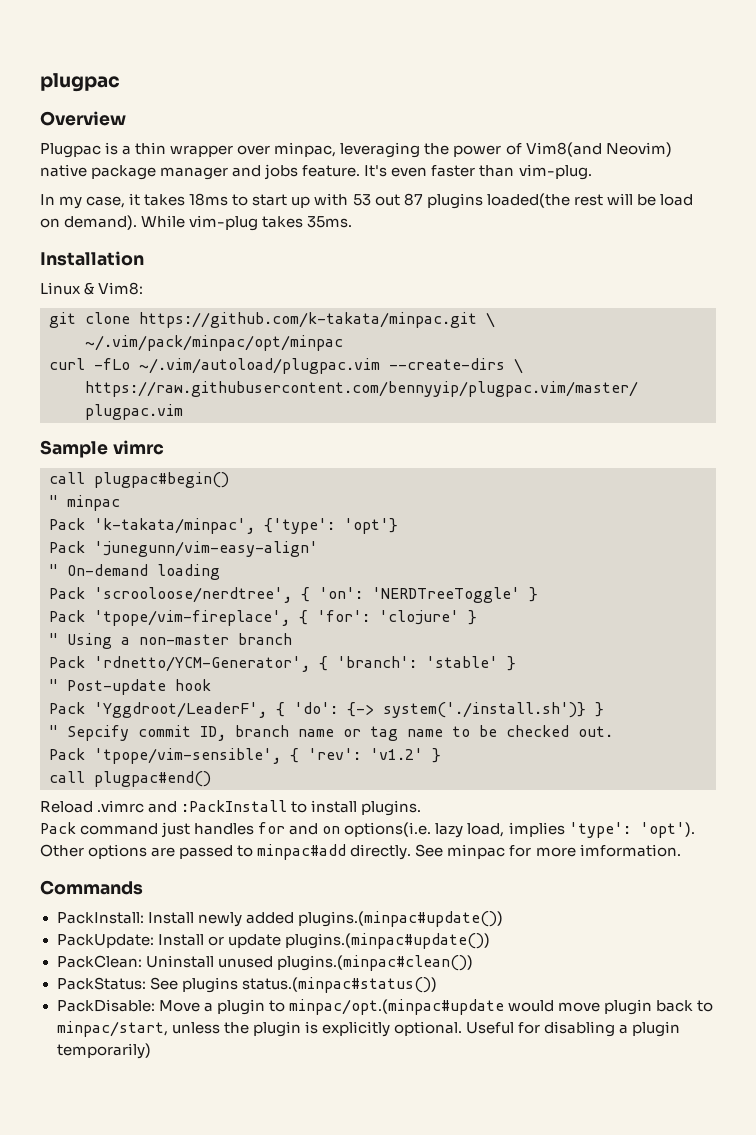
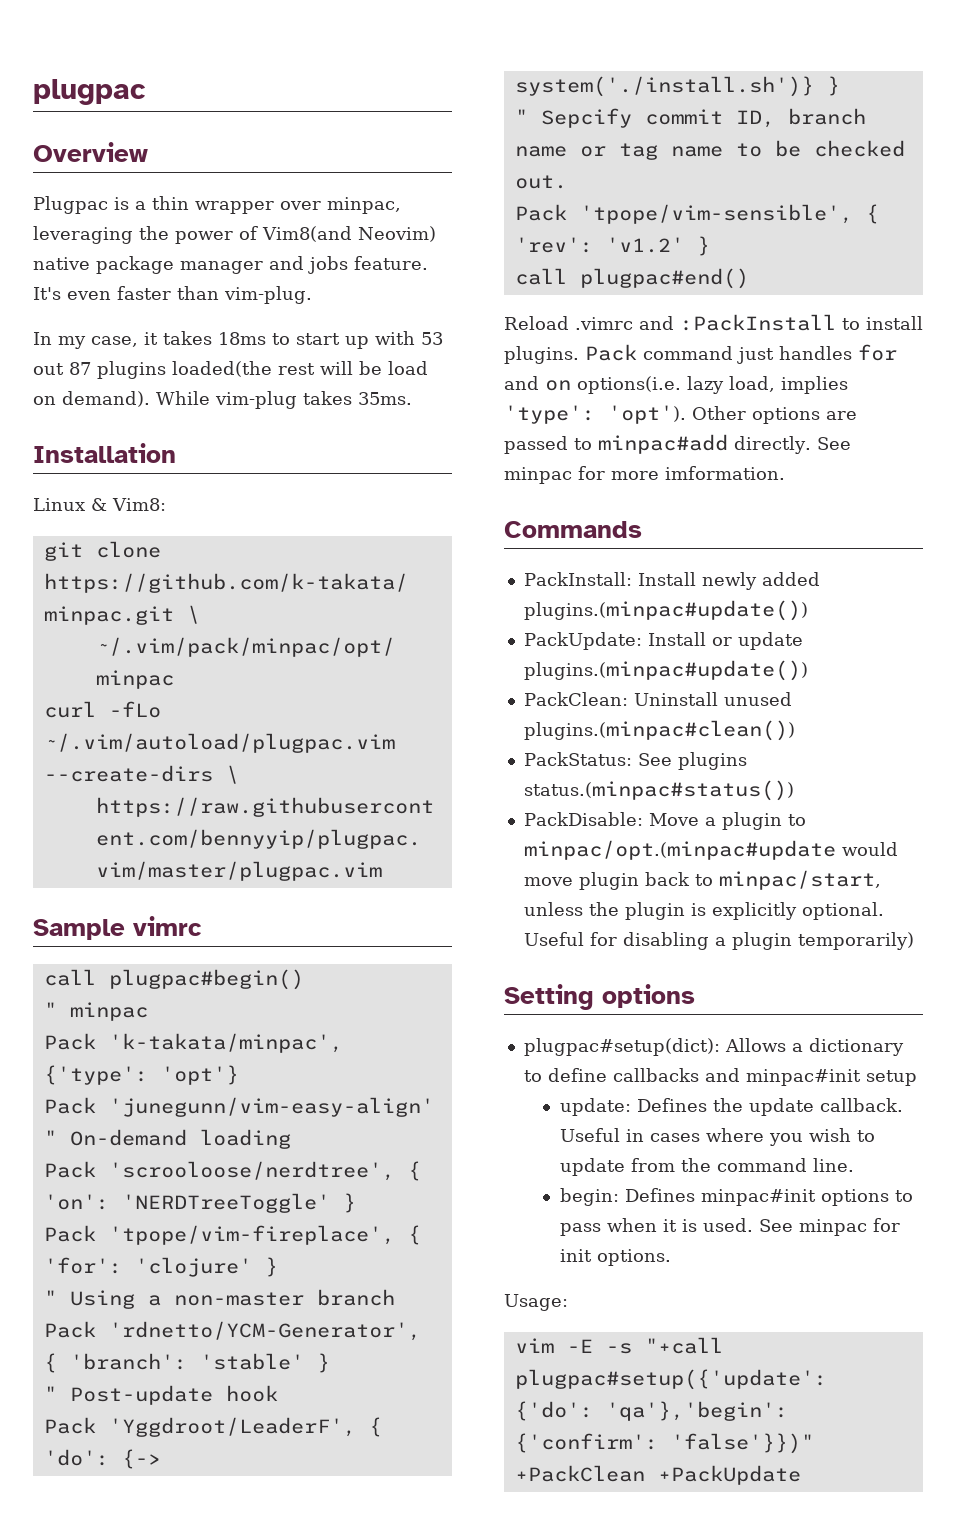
(422, 808) // -> (579, 355) none
(151, 1051) none -> [504,984,695,1010] [523,1038,904,1056] [523,1068,917,1086] [559,1098,903,1116] [559,1128,875,1146] [559,1158,854,1176] [559,1188,913,1206] [559,1218,900,1236] [559,1249,671,1266] [504,1294,568,1311] [514,1337,723,1354] [514,1369,827,1390] [514,1401,788,1421] [514,1433,814,1454] [514,1465,801,1485] // Setting options // plugpac#setup(dict): Allows a dictionary to define callbacks and minpac#init setup // update: Defines the update callback. Useful in cases where you wish to update from the command line. // begin: Defines minpac#init options to pass when it is used. See minpac for init options. // Usage: // vim -E -s "+call plugpac#setup({'update': {'do': 'qa'},'begin': {'confirm': 'false'}})" +PackClean +PackUpdate

